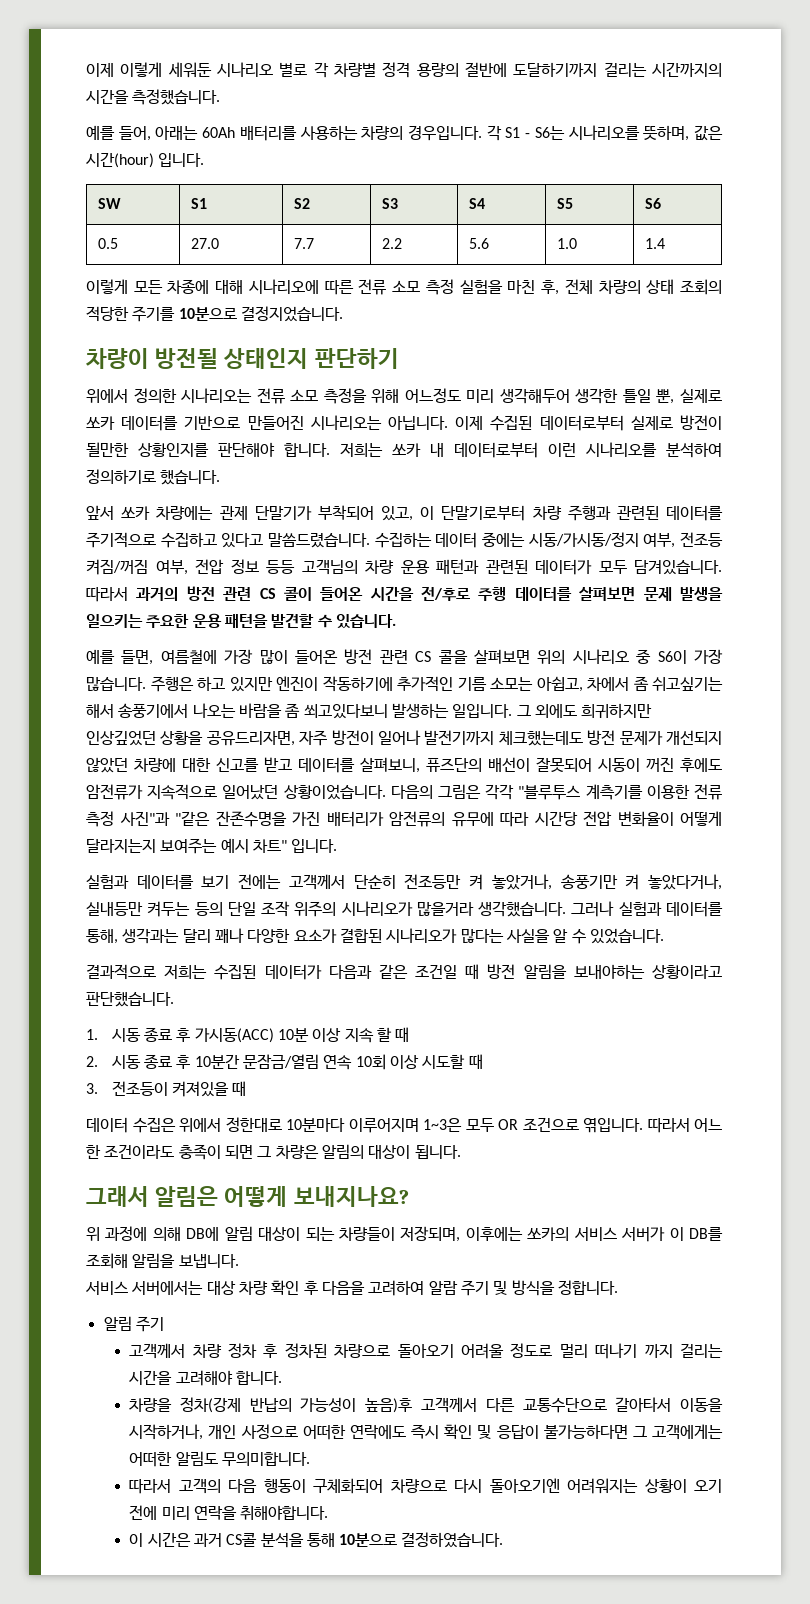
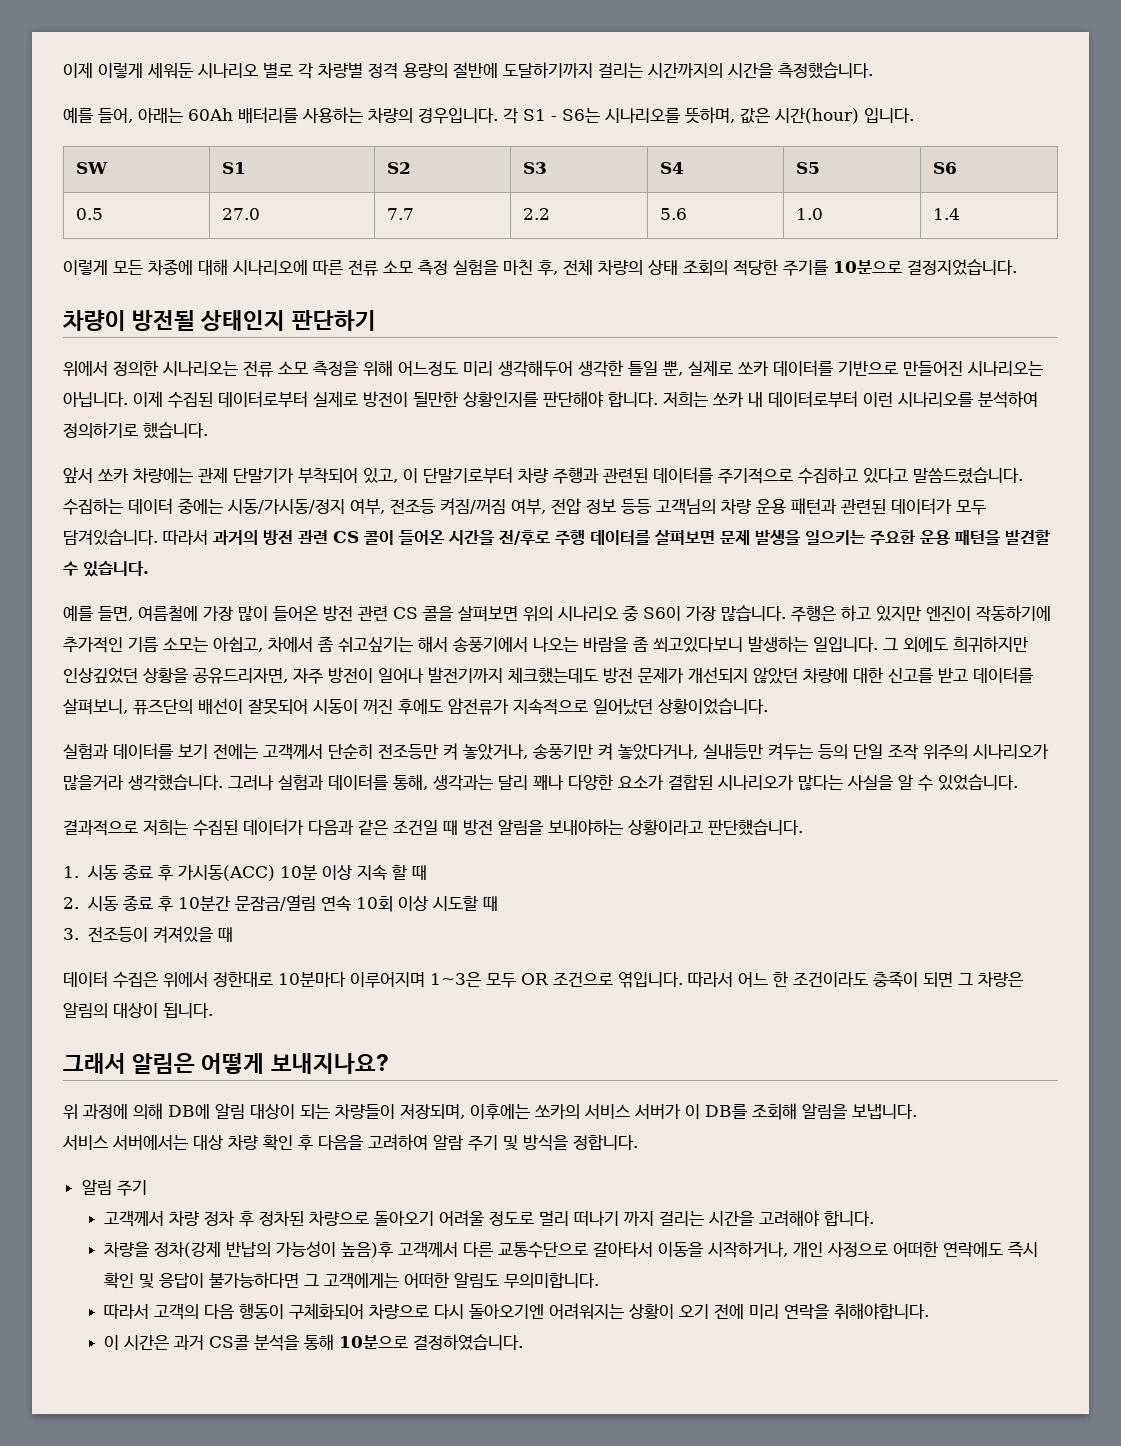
[390,784,722,800] [86,811,722,827] [86,838,338,854] 다음의 그림은 각각 "블루투스 계측기를 이용한 전류 측정 사진"과 "같은 잔존수명을 가진 배터리가 암전류의 유무에 따라 시간당 전압 변화율이 어떻게 달라지는지 보여주는 예시 차트" 입니다. -> (768, 706) none

